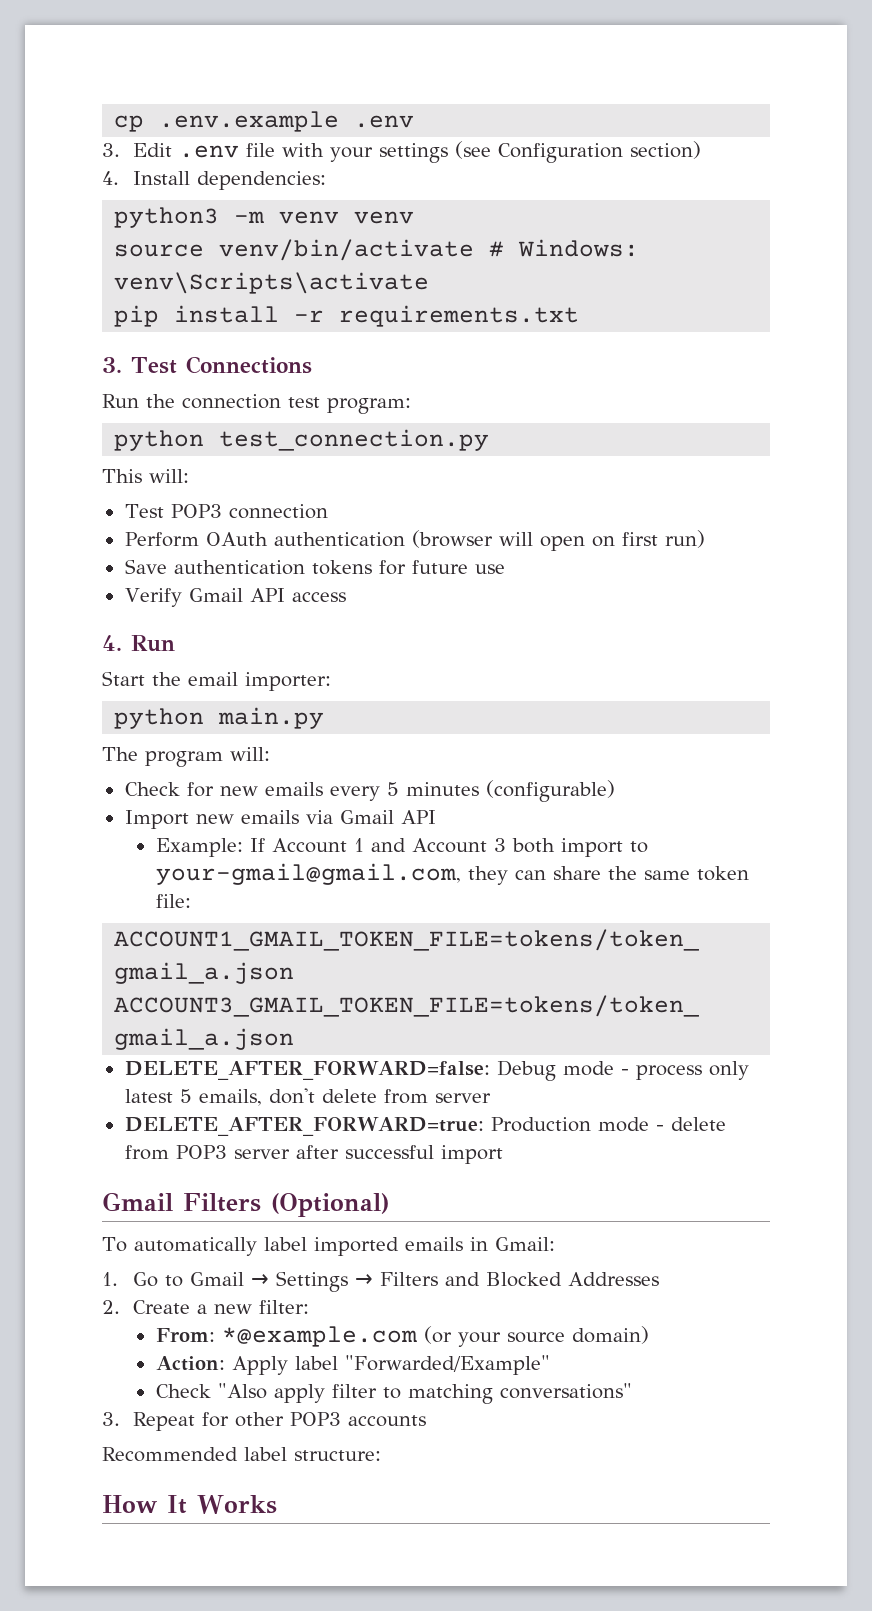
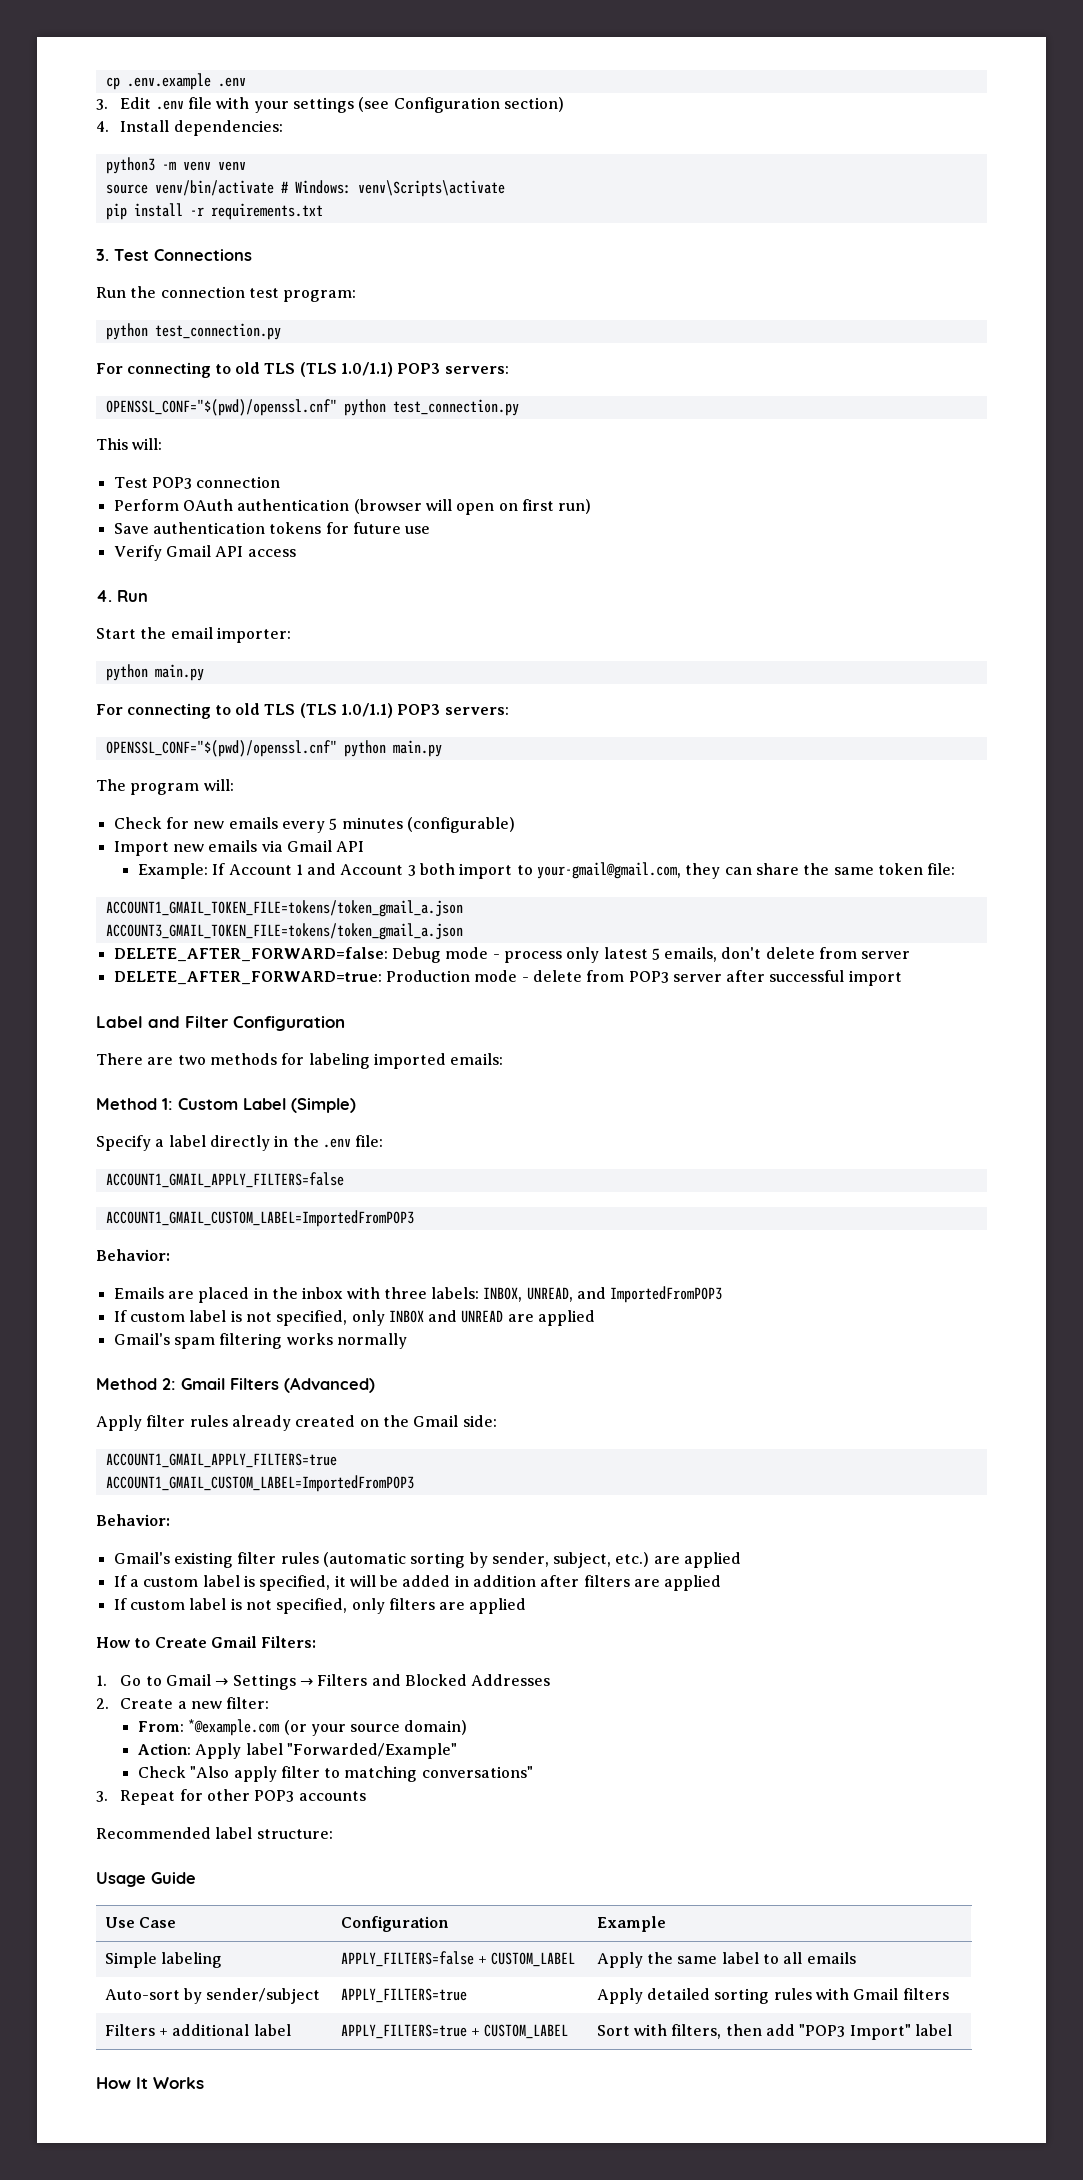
(490, 440) none -> [96,362,509,378] [105,399,519,416] // For connecting to old TLS (TLS 1.0/1.1) POP3 servers: // OPENSSL_CONF="$(pwd)/openssl.cnf" python test_connection.py
(325, 718) none -> [96,703,509,719] [105,740,442,757] // For connecting to old TLS (TLS 1.0/1.1) POP3 servers: // OPENSSL_CONF="$(pwd)/openssl.cnf" python main.py
[102,1192,389,1217] [102,1237,555,1256] Gmail Filters (Optional) // To automatically label imported emails in Gmail: -> [96,1016,345,1031] [96,1053,504,1069] [96,1098,356,1113] [96,1135,384,1151] [105,1172,344,1188] [105,1210,414,1227] [96,1249,170,1261] [113,1286,723,1303] [113,1310,596,1326] [113,1333,407,1349] [96,1377,375,1393] [96,1415,497,1431] [105,1453,337,1468] [105,1475,414,1492] [96,1514,170,1526] [113,1552,742,1568] [113,1575,722,1591] [113,1598,527,1614] [96,1636,317,1648] Label and Filter Configuration // There are two methods for labeling imported emails: // Method 1: Custom Label (Simple) // Specify a label directly in the .env file: // ACCOUNT1_GMAIL_APPLY_FILTERS=false // ACCOUNT1_GMAIL_CUSTOM_LABEL=ImportedFromPOP3 // Behavior: // Emails are placed in the inbox with three labels: INBOX, UNREAD, and ImportedFromPOP3 // If custom label is not specified, only INBOX and UNREAD are applied // Gmail's spam filtering works normally // Method 2: Gmail Filters (Advanced) // Apply filter rules already created on the Gmail side: // ACCOUNT1_GMAIL_APPLY_FILTERS=true // ACCOUNT1_GMAIL_CUSTOM_LABEL=ImportedFromPOP3 // Behavior: // Gmail's existing filter rules (automatic sorting by sender, subject, etc.) are applied // If a custom label is specified, it will be added in addition after filters are applied // If custom label is not specified, only filters are applied // How to Create Gmail Filters:
(381, 1455) none -> [96,1872,196,1887] [104,1917,177,1928] [340,1916,449,1932] [596,1916,666,1932] [104,1952,223,1968] [340,1951,576,1967] [596,1952,856,1968] [104,1988,321,2004] [340,1988,467,2003] [596,1988,949,2004] [104,2024,291,2036] [340,2024,569,2039] [596,2024,953,2040] // Usage Guide // Use Case | Configuration | Example // Simple labeling | APPLY_FILTERS=false + CUSTOM_LABEL | Apply the same label to all emails // Auto-sort by sender/subject | APPLY_FILTERS=true | Apply detailed sorting rules with Gmail filters // Filters + additional label | APPLY_FILTERS=true + CUSTOM_LABEL | Sort with filters, then add "POP3 Import" label

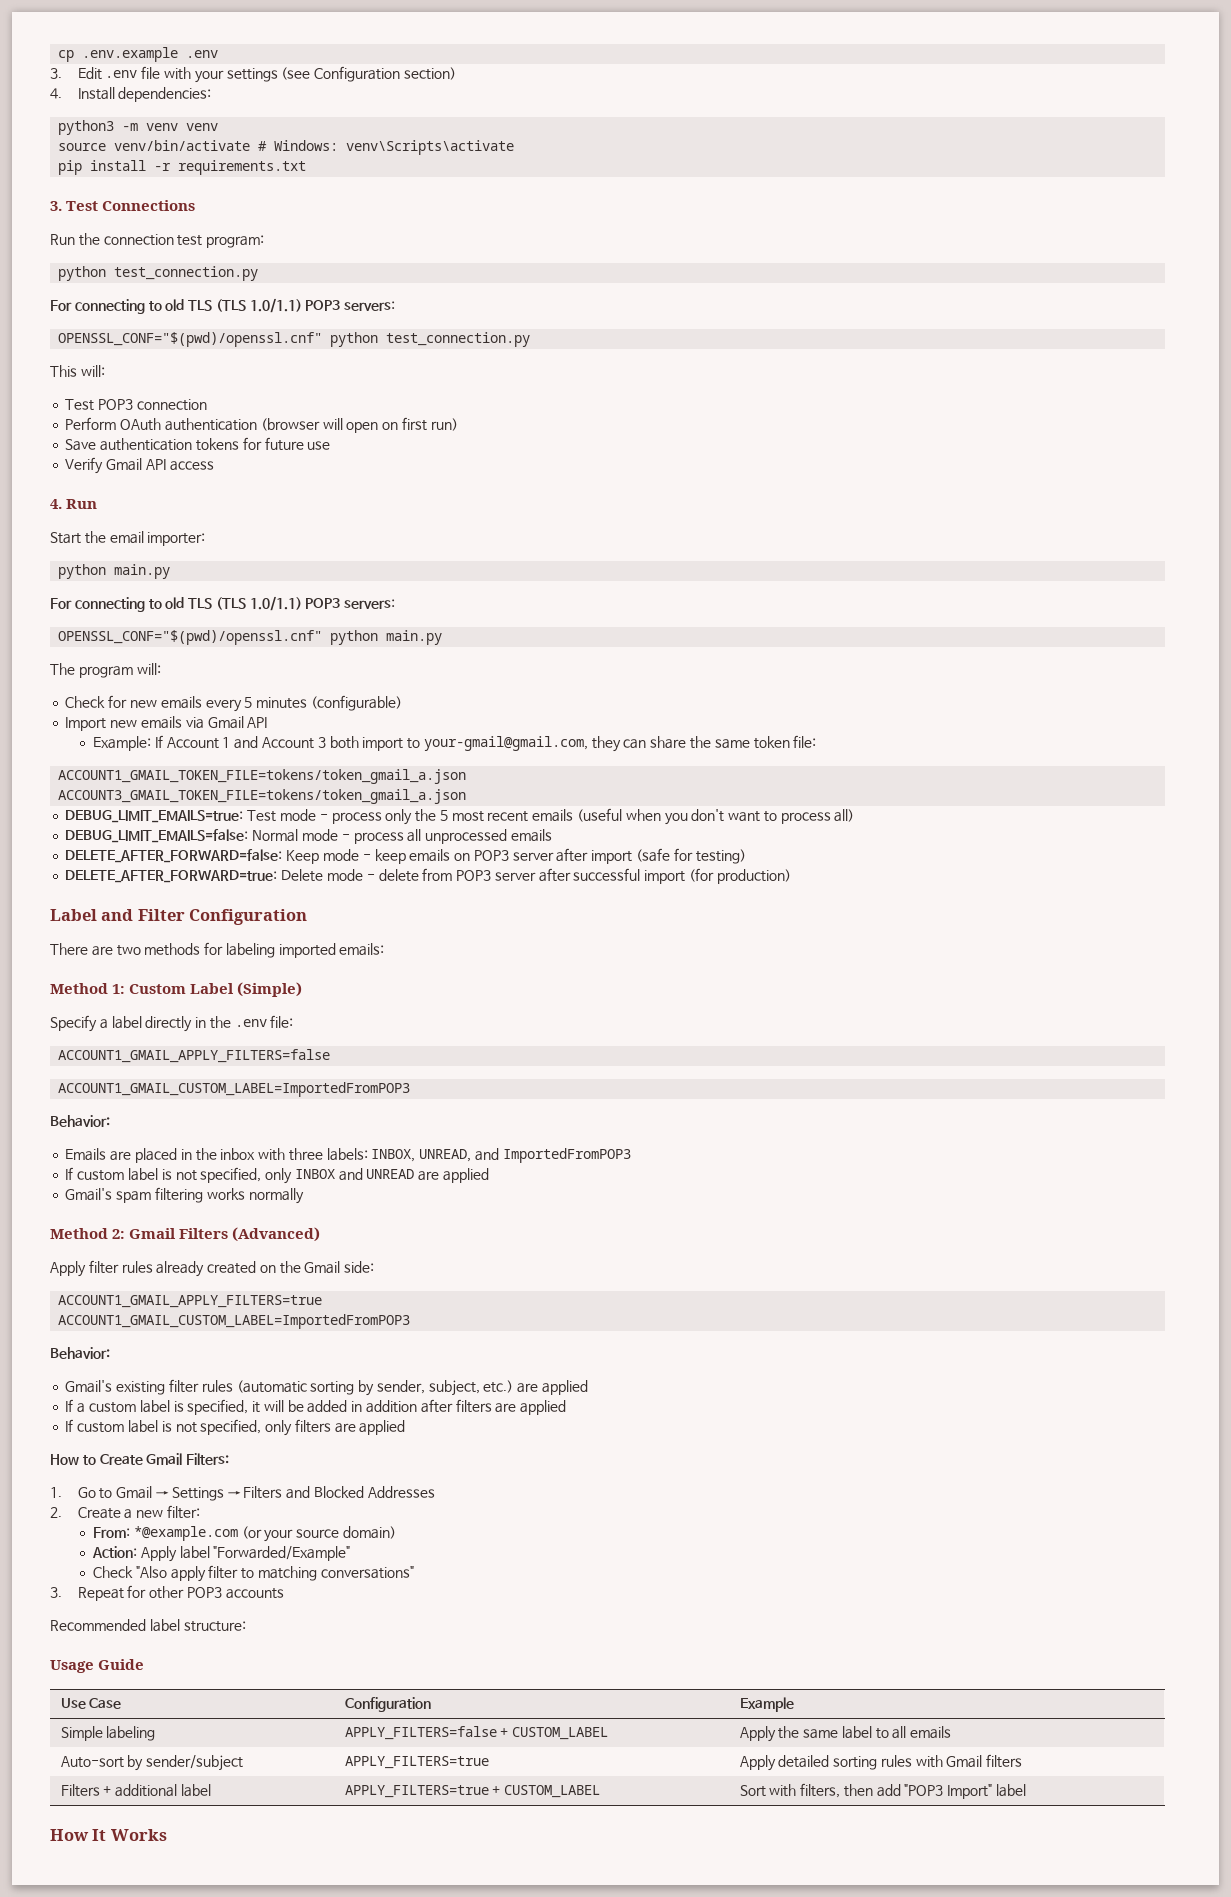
[113,947,441,963] DELETE_AFTER_FORWARD=false: Debug -> [65,810,277,823] DEBUG_LIMIT_EMAILS=true: Test
[603,947,911,962] latest 5 emails, don't delete from server -> [415,808,855,825] [65,829,552,844] [65,848,746,864] the 5 most recent emails (useful when you don't want to process all) // DEBUG_LIMIT_EMAILS=false: Normal mode - process all unprocessed emails // DELETE_AFTER_FORWARD=false: Keep mode - keep emails on POP3 server after import (safe for testing)
[385,970,470,982] Production -> [281,869,324,882] Delete
(902, 978) none -> [688,868,791,884] (for production)

